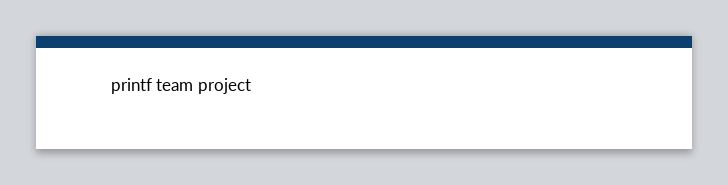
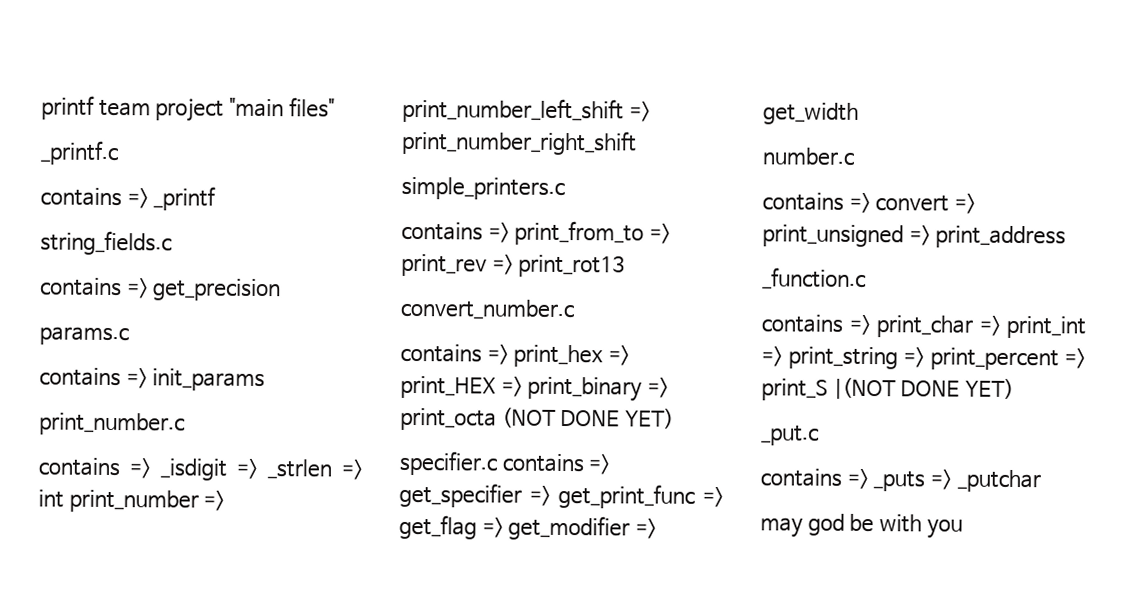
(251, 86) none -> [228,97,335,118] [40,140,119,166] [40,186,217,211] [40,230,172,256] [40,277,282,302] [39,326,129,346] [39,367,266,392] [39,412,185,436] [38,457,363,481] [38,489,226,513] [402,97,651,124] [401,129,637,156] [401,176,565,201] [401,220,671,246] [401,253,626,278] [400,298,575,321] [400,343,631,368] [400,375,670,402] [400,407,674,431] [399,450,611,476] [399,482,724,509] [399,514,658,541] [763,102,859,125] [762,147,855,166] [762,192,977,214] [762,224,1067,249] [762,267,866,291] [761,314,1086,339] [761,346,1086,371] [761,377,1014,401] [761,425,819,446] [760,468,1041,493] [760,513,963,539] "main files" // _printf.c // contains => _printf // string_fields.c // contains => get_precision // params.c // contains => init_params // print_number.c // contains => _isdigit => _strlen => int print_number => print_number_left_shift => print_number_right_shift // simple_printers.c // contains => print_from_to => print_rev => print_rot13 // convert_number.c // contains => print_hex => print_HEX => print_binary => print_octa (NOT DONE YET) // specifier.c contains => get_specifier => get_print_func => get_flag => get_modifier => get_width // number.c // contains => convert => print_unsigned => print_address // _function.c // contains => print_char => print_int => print_string => print_percent => print_S |(NOT DONE YET) // _put.c // contains => _puts => _putchar // may god be with you

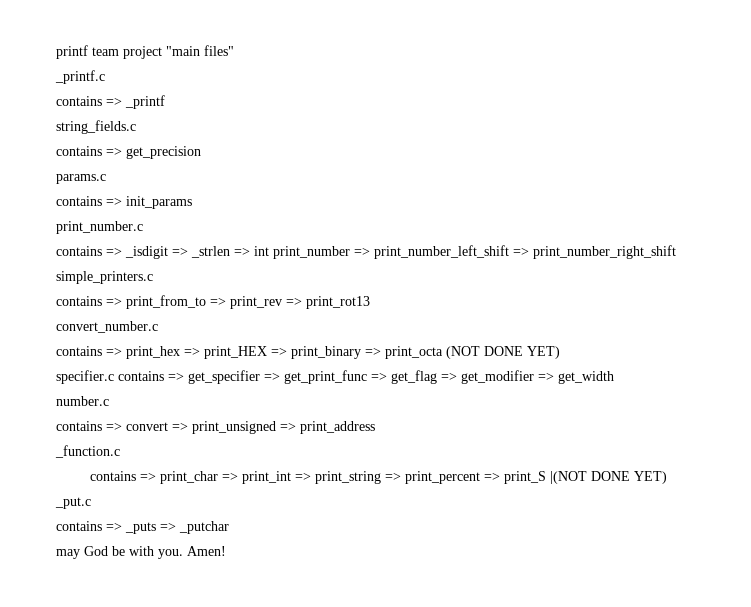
[807,513,845,536] god -> [84,546,108,556] God
[926,519,963,539] you -> [158,546,226,559] you. Amen!

